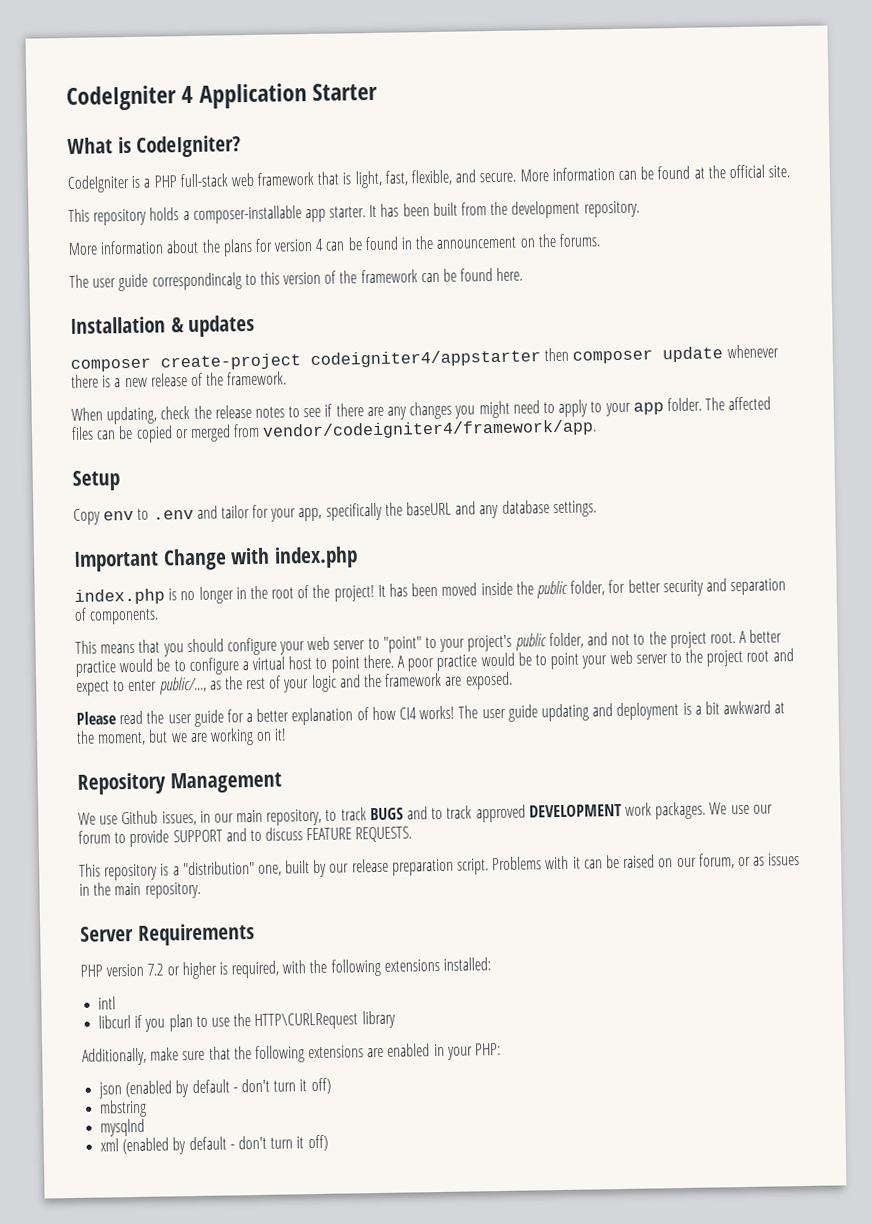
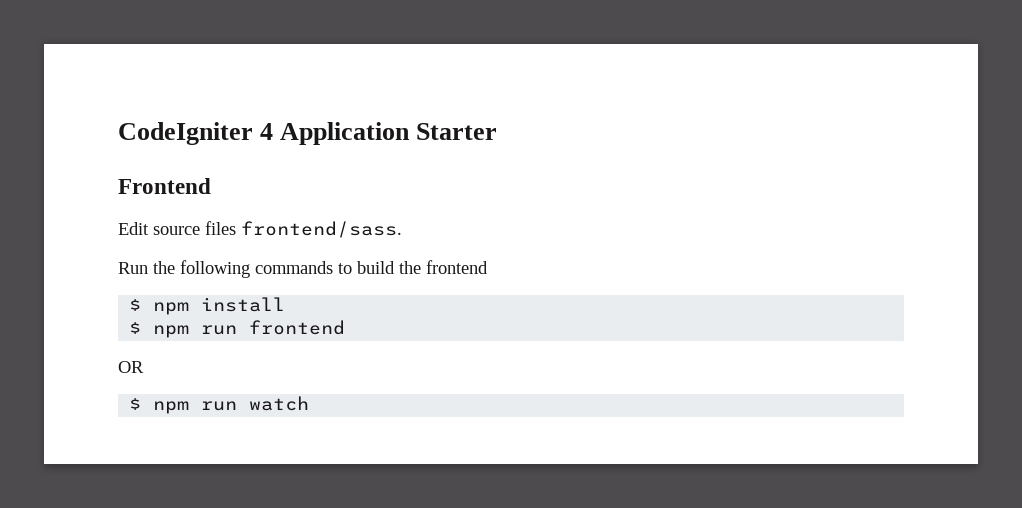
[67,135,242,158] [67,164,791,193] [68,200,640,226] [68,233,601,257] [69,267,524,292] [70,314,256,338] [70,344,779,372] [71,371,288,388] [71,396,772,425] [71,419,598,443] [72,470,120,491] [73,500,597,525] [73,546,359,572] [74,578,787,605] [74,607,160,625] [75,629,783,657] [75,648,794,677] [76,671,513,696] [76,700,786,727] [76,728,288,746] [77,771,282,795] [78,801,773,826] [78,826,413,848] [79,853,801,881] [79,881,201,899] [80,923,255,946] [80,957,492,980] [98,996,117,1010] [98,1010,396,1032] [82,1042,502,1066] [98,1077,331,1099] [99,1099,148,1118] [100,1118,146,1137] [100,1134,328,1155] What is CodeIgniter? // CodeIgniter is a PHP full-stack web framework that is light, fast, flexible, and secure. More information can be found at the official site. // This repository holds a composer-installable app starter. It has been built from the development repository. // More information about the plans for version 4 can be found in the announcement on the forums. // The user guide correspondincalg to this version of the framework can be found here. // Installation & updates // composer create-project codeigniter4/appstarter then composer update whenever there is a new release of the framework. // When updating, check the release notes to see if there are any changes you might need to apply to your app folder. The affected files can be copied or merged from vendor/codeigniter4/framework/app. // Setup // Copy env to .env and tailor for your app, specifically the baseURL and any database settings. // Important Change with index.php // index.php is no longer in the root of the project! It has been moved inside the public folder, for better security and separation of components. // This means that you should configure your web server to "point" to your project's public folder, and not to the project root. A better practice would be to configure a virtual host to point there. A poor practice would be to point your web server to the project root and expect to enter public/..., as the rest of your logic and the framework are exposed. // Please read the user guide for a better explanation of how CI4 works! The user guide updating and deployment is a bit awkward at the moment, but we are working on it! // Repository Management // We use Github issues, in our main repository, to track BUGS and to track approved DEVELOPMENT work packages. We use our forum to provide SUPPORT and to discuss FEATURE REQUESTS. // This repository is a "distribution" one, built by our release preparation script. Problems with it can be raised on our forum, or as issues in the main repository. // Server Requirements // PHP version 7.2 or higher is required, with the following extensions installed: // intl // libcurl if you plan to use the HTTP\CURLRequest library // Additionally, make sure that the following extensions are enabled in your PHP: // json (enabled by default - don't turn it off) // mbstring // mysqlnd // xml (enabled by default - don't turn it off) -> [118,178,211,194] [118,221,402,238] [118,260,488,278] [129,297,286,315] [129,320,346,338] [118,361,144,373] [129,396,310,414] Frontend // Edit source files frontend/sass. // Run the following commands to build the frontend // $ npm install // $ npm run frontend // OR // $ npm run watch

